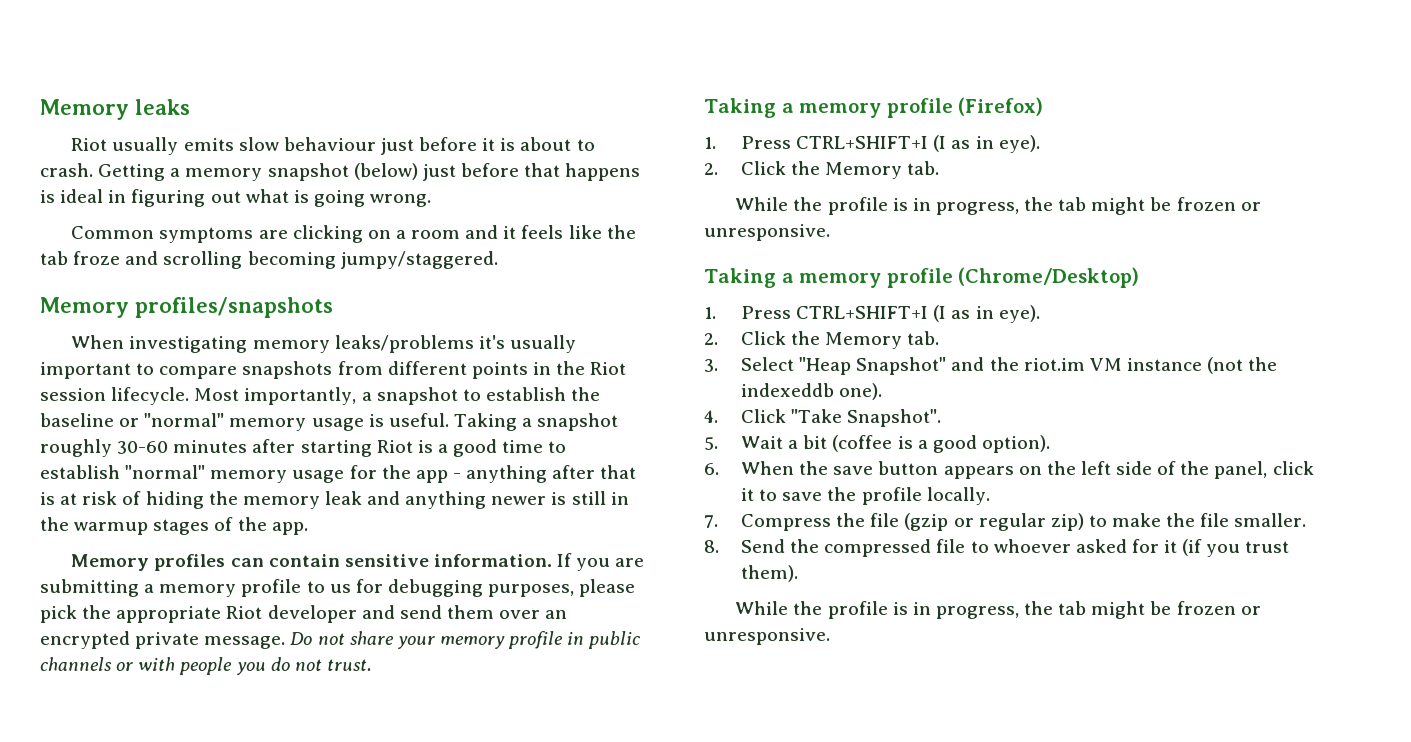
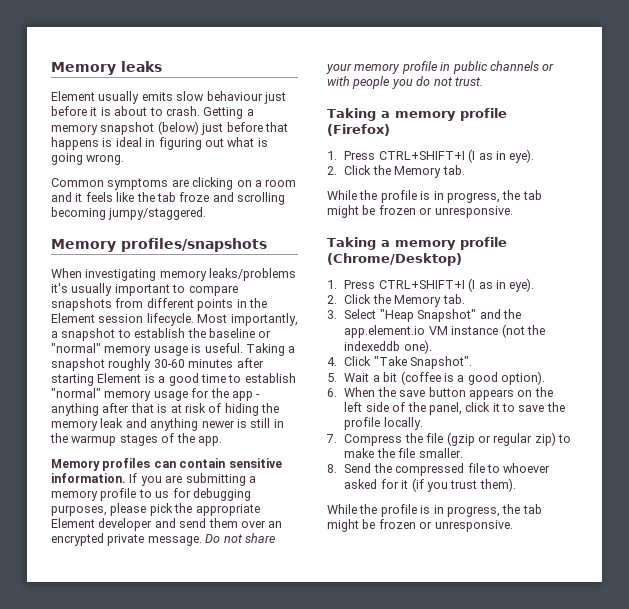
[71,138,108,151] Riot -> [51,91,95,101] Element
[590,362,627,375] Riot -> [51,313,95,323] Element
[376,440,413,453] Riot -> [97,373,142,383] Element
[226,606,263,619] Riot -> [51,518,95,528] Element
[1023,358,1085,371] riot.im -> [344,325,426,338] app.element.io

